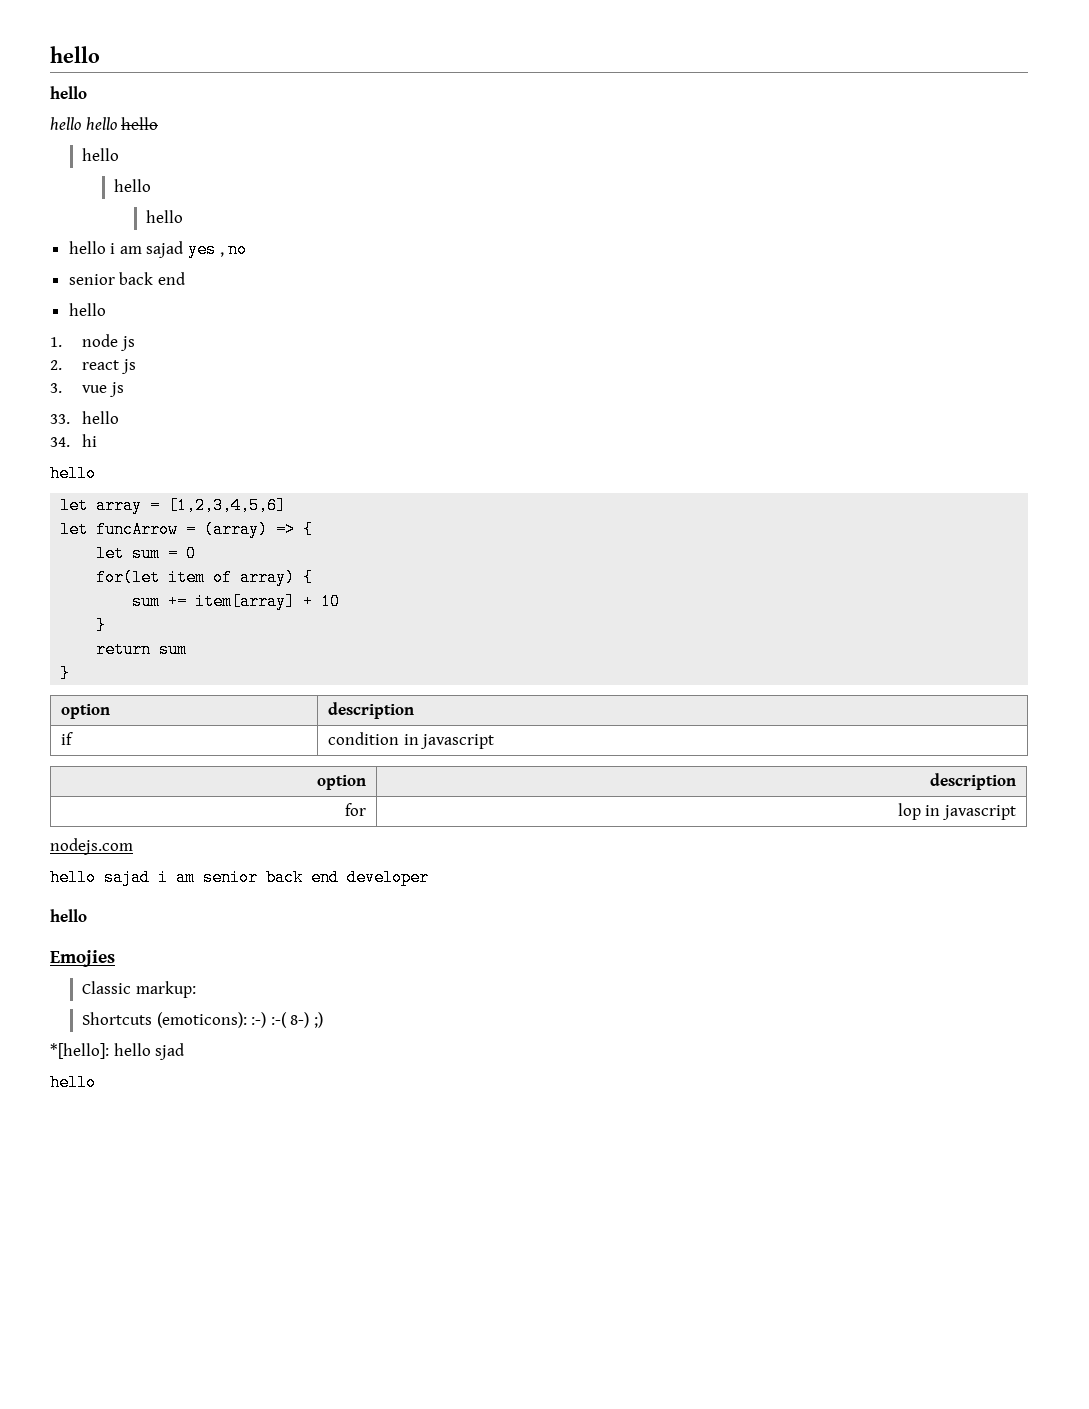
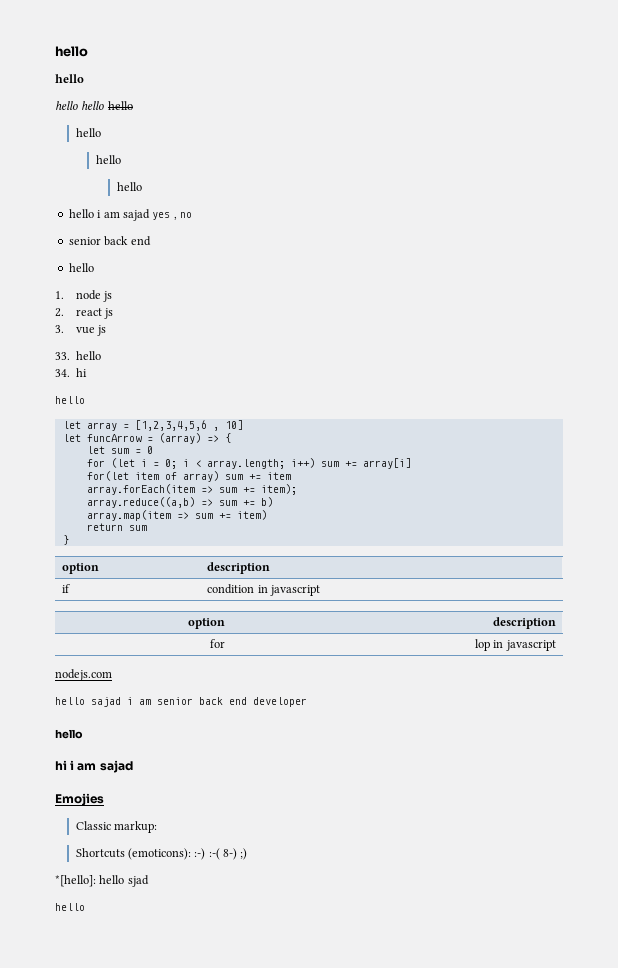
[168,497,287,514] [1,2,3,4,5,6] -> [134,420,243,431] [1,2,3,4,5,6 , 10]
(197, 553) none -> [86,458,411,469] // for (let i = 0; i < array.length; i++) sum += array[i]
[303,569,314,586] [132,593,341,610] [96,617,107,634] { // sum += item[array] + 10 // } -> [224,472,291,480] [86,484,297,495] [86,497,273,508] [86,510,267,521] sum += item // array.forEach(item => sum += item); // array.reduce((a,b) => sum += b) // array.map(item => sum += item)
(87, 915) none -> [55,760,133,773] // hi i am sajad

